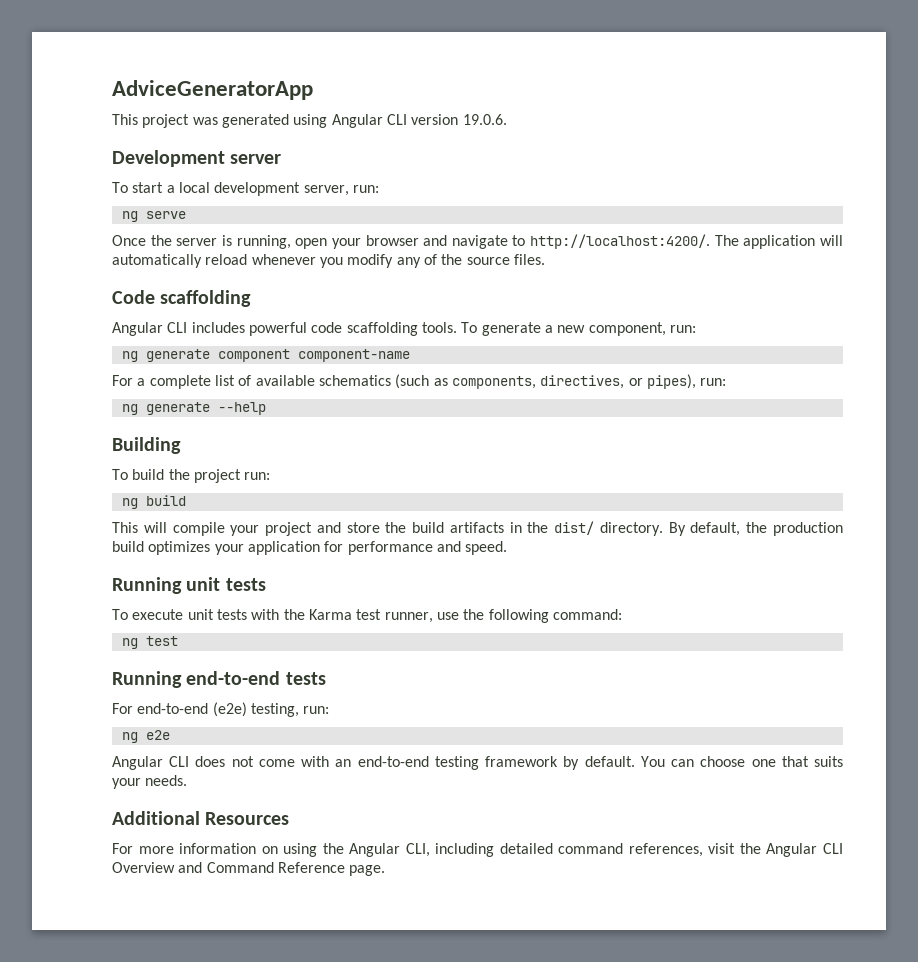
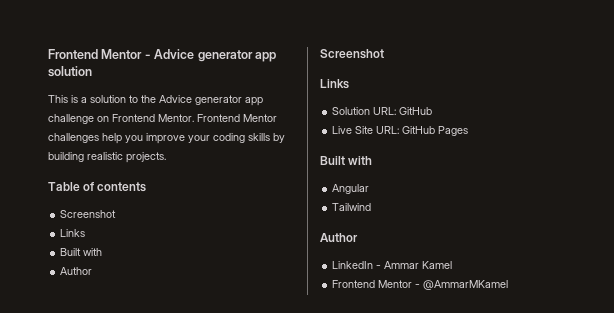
[112,80,313,100] [112,114,507,128] [112,150,282,167] [112,182,379,196] [121,211,186,222] [112,234,843,249] [112,254,545,268] [112,290,252,307] [112,322,696,336] [121,349,410,362] [112,374,727,389] [121,402,266,415] [112,437,181,454] [112,469,271,483] [121,495,186,509] [112,521,843,536] [112,541,508,555] [112,577,266,594] [112,609,622,623] [121,636,178,649] [112,671,326,688] [112,702,330,717] [121,730,170,743] [112,756,844,770] [112,775,188,789] [112,811,290,825] [112,843,843,857] [112,862,386,876] AdviceGeneratorApp // This project was generated using Angular CLI version 19.0.6. // Development server // To start a local development server, run: // ng serve // Once the server is running, open your browser and navigate to http://localhost:4200/. The application will automatically reload whenever you modify any of the source files. // Code scaffolding // Angular CLI includes powerful code scaffolding tools. To generate a new component, run: // ng generate component component-name // For a complete list of available schematics (such as components, directives, or pipes), run: // ng generate --help // Building // To build the project run: // ng build // This will compile your project and store the build artifacts in the dist/ directory. By default, the production build optimizes your application for performance and speed. // Running unit tests // To execute unit tests with the Karma test runner, use the following command: // ng test // Running end-to-end tests // For end-to-end (e2e) testing, run: // ng e2e // Angular CLI does not come with an end-to-end testing framework by default. You can choose one that suits your needs. // Additional Resources // For more information on using the Angular CLI, including detailed command references, visit the Angular CLI Overview and Command Reference page. -> [48,49,276,62] [48,66,92,77] [48,95,263,106] [48,114,277,124] [48,133,285,144] [48,152,166,163] [48,182,147,192] [60,210,117,218] [60,229,86,237] [60,248,103,256] [60,267,93,275] [320,49,384,59] [320,79,349,89] [332,107,433,115] [332,126,469,136] [320,156,373,165] [332,184,370,194] [332,203,372,211] [320,233,358,242] [332,261,453,269] [332,280,509,290] Frontend Mentor - Advice generator app solution // This is a solution to the Advice generator app challenge on Frontend Mentor. Frontend Mentor challenges help you improve your coding skills by building realistic projects. // Table of contents // Screenshot // Links // Built with // Author // Screenshot // Links // Solution URL: GitHub // Live Site URL: GitHub Pages // Built with // Angular // Tailwind // Author // LinkedIn - Ammar Kamel // Frontend Mentor - @AmmarMKamel

